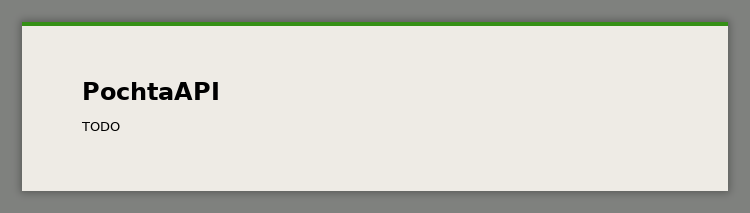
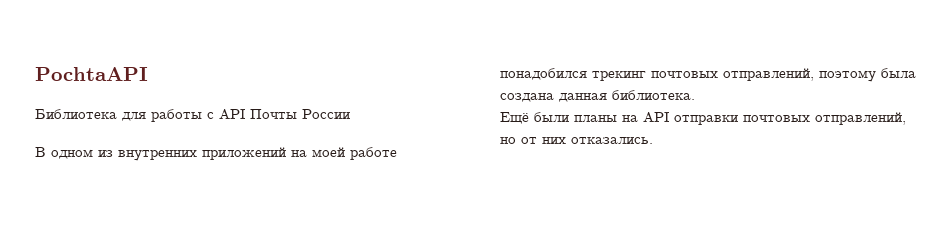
[81,122,120,131] TODO -> [35,109,350,122] [35,147,397,161] [500,68,916,82] [500,90,695,102] [500,112,906,125] [500,137,653,144] Библиотека для работы с API Почты России // В одном из внутренних приложений на моей работе понадобился трекинг почтовых отправлений, поэтому была создана данная библиотека. // Ещё были планы на API отправки почтовых отправлений, но от них отказались.

